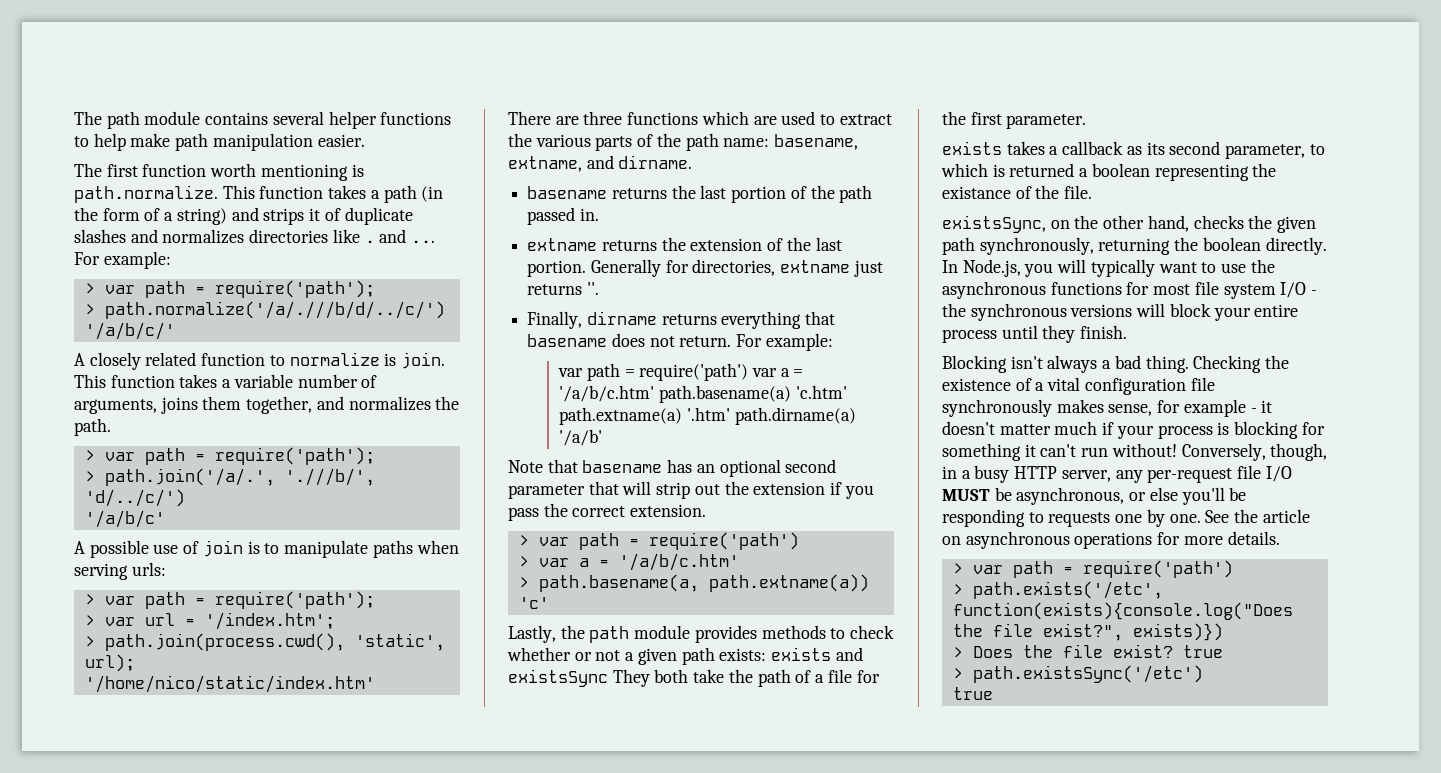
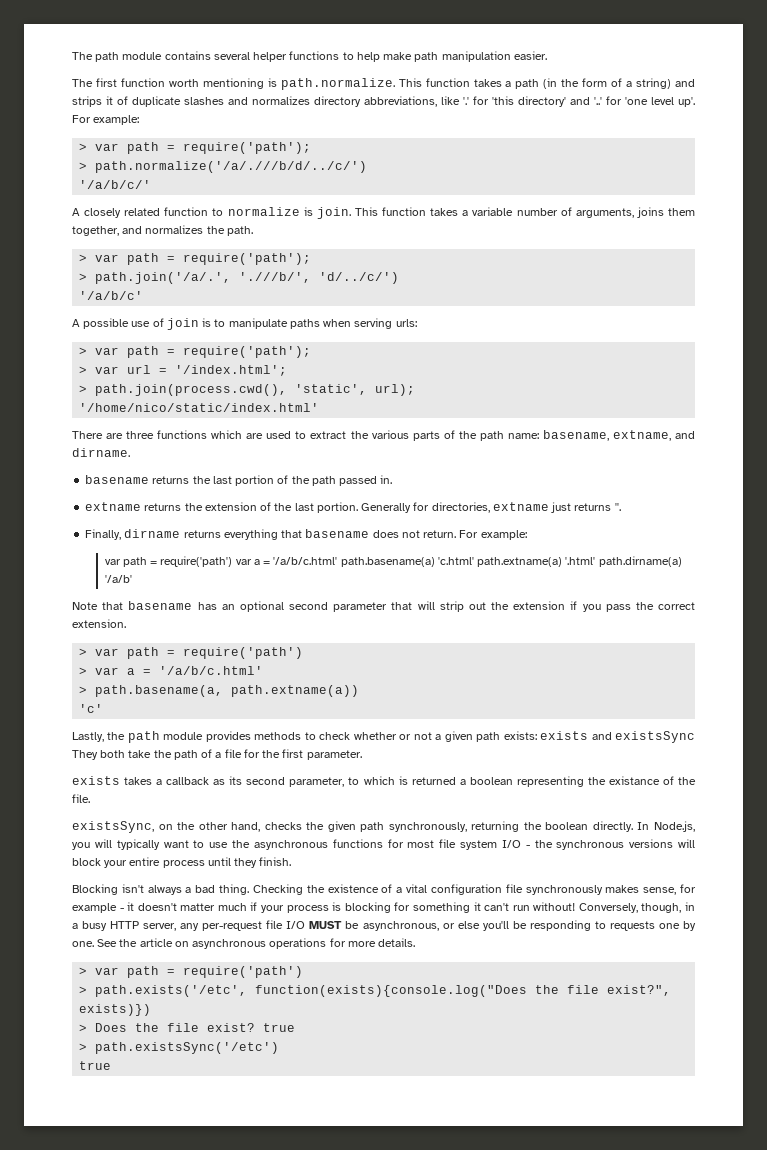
[249,229,436,243] directories like . and ... -> [314,96,695,107] directory abbreviations, like '.' for 'this directory' and '..' for 'one level up'.
[204,612,335,630] '/index.htm'; -> [175,365,288,376] '/index.html';
[84,675,375,693] '/home/nico/static/index.htm' -> [79,403,320,412] '/home/nico/static/index.html'
[559,385,847,403] [559,407,730,425] '/a/b/c.htm' path.basename(a) 'c.htm' path.extname(a) '.htm' -> [273,557,596,567] '/a/b/c.html' path.basename(a) 'c.html' path.extname(a) '.html'
[618,553,739,571] '/a/b/c.htm' -> [159,666,264,675] '/a/b/c.html'

